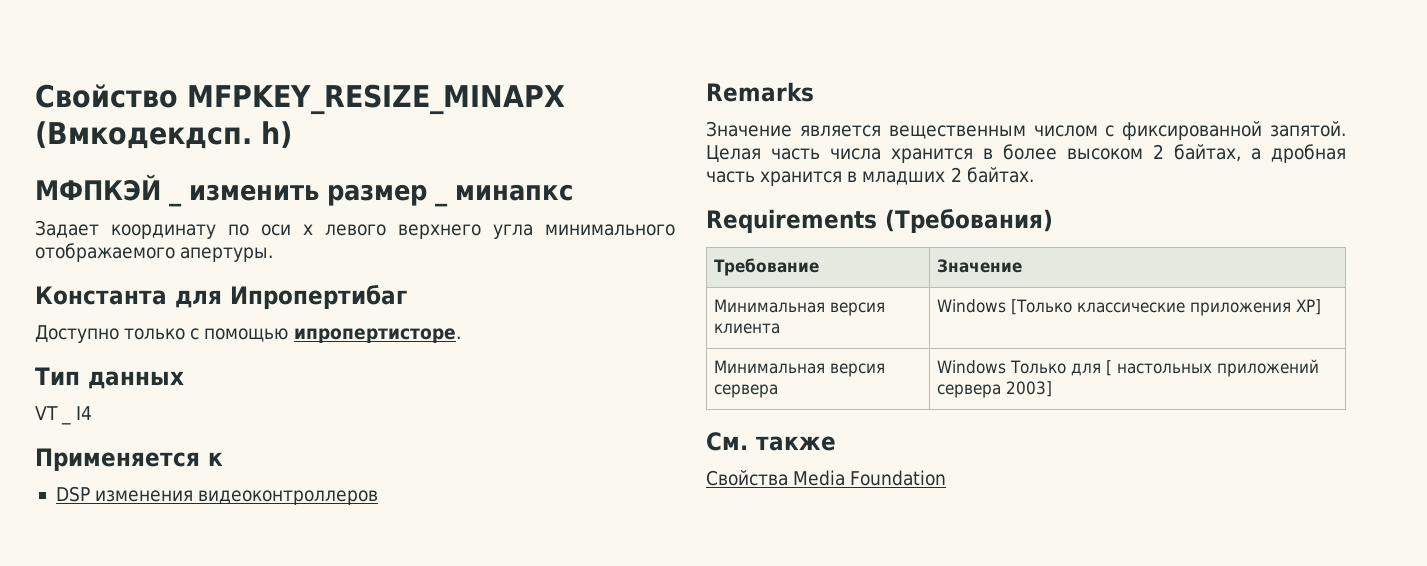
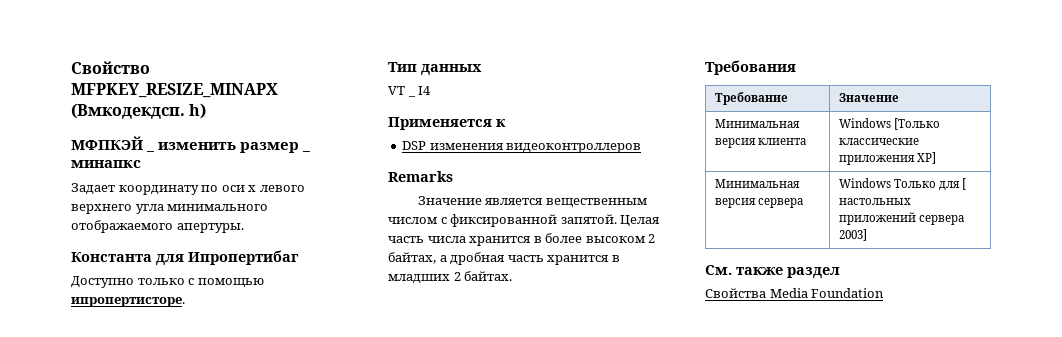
[706,208,1053,233] Requirements (Требования) -> [705,60,796,75] Требования
(836, 443) none -> [787,267,840,279] раздел

